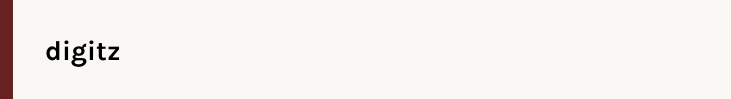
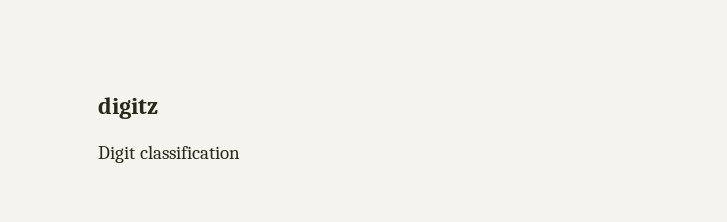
(121, 53) none -> [98,145,241,163] // Digit classification

